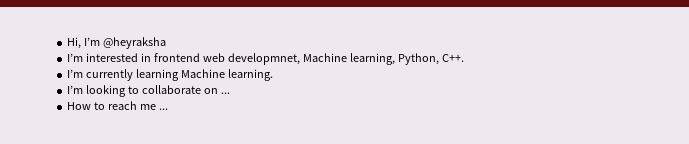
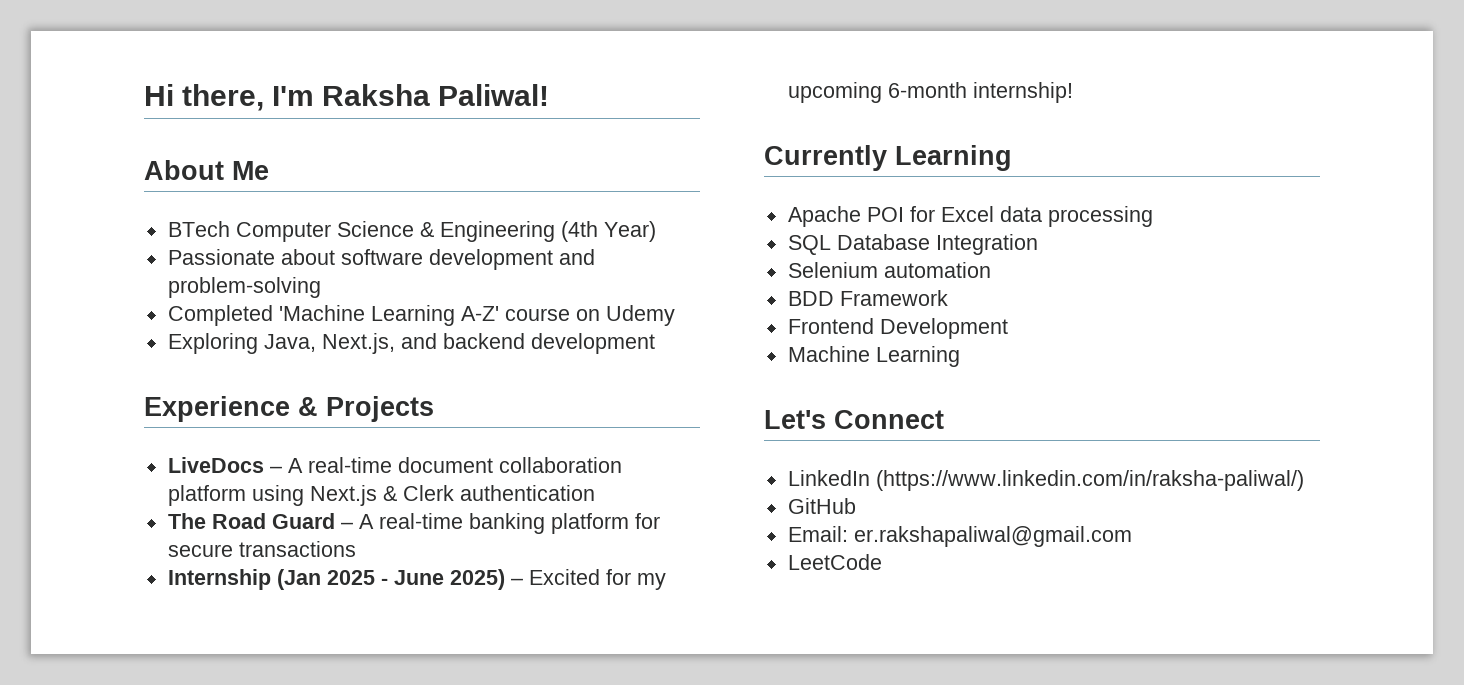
[67,37,167,49] [67,53,464,65] [67,69,273,81] [67,85,230,97] [67,101,168,110] Hi, I’m @heyraksha // I’m interested in frontend web developmnet, Machine learning, Python, C++. // I’m currently learning Machine learning. // I’m looking to collaborate on ... // How to reach me ... -> [144,84,550,111] [144,160,269,180] [167,221,656,242] [167,249,595,270] [167,277,321,298] [167,305,675,326] [167,333,655,354] [144,396,434,422] [167,457,622,473] [167,485,595,506] [167,513,660,534] [167,541,356,557] [167,569,666,590] [787,82,1073,103] [764,145,1012,171] [787,206,1153,227] [787,234,1038,255] [787,262,991,278] [787,290,948,306] [787,318,1008,339] [787,346,960,367] [764,410,944,429] [787,470,1304,491] [787,498,856,514] [787,526,1132,547] [787,554,882,570] Hi there, I'm Raksha Paliwal! // About Me // BTech Computer Science & Engineering (4th Year) // Passionate about software development and problem-solving // Completed 'Machine Learning A-Z' course on Udemy // Exploring Java, Next.js, and backend development // Experience & Projects // LiveDocs – A real-time document collaboration platform using Next.js & Clerk authentication // The Road Guard – A real-time banking platform for secure transactions // Internship (Jan 2025 - June 2025) – Excited for my upcoming 6-month internship! // Currently Learning // Apache POI for Excel data processing // SQL Database Integration // Selenium automation // BDD Framework // Frontend Development // Machine Learning // Let's Connect // LinkedIn (https://www.linkedin.com/in/raksha-paliwal/) // GitHub // Email: er.rakshapaliwal@gmail.com // LeetCode

